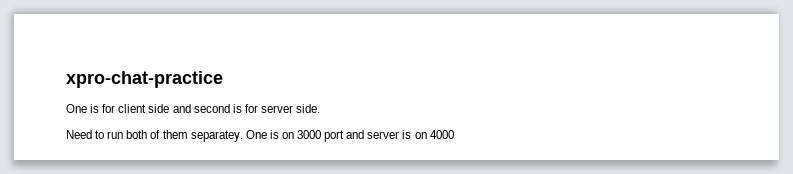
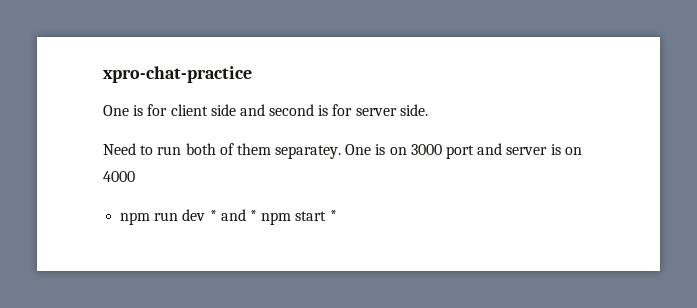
(454, 134) none -> [120,209,337,225] // npm run dev * and * npm start *

